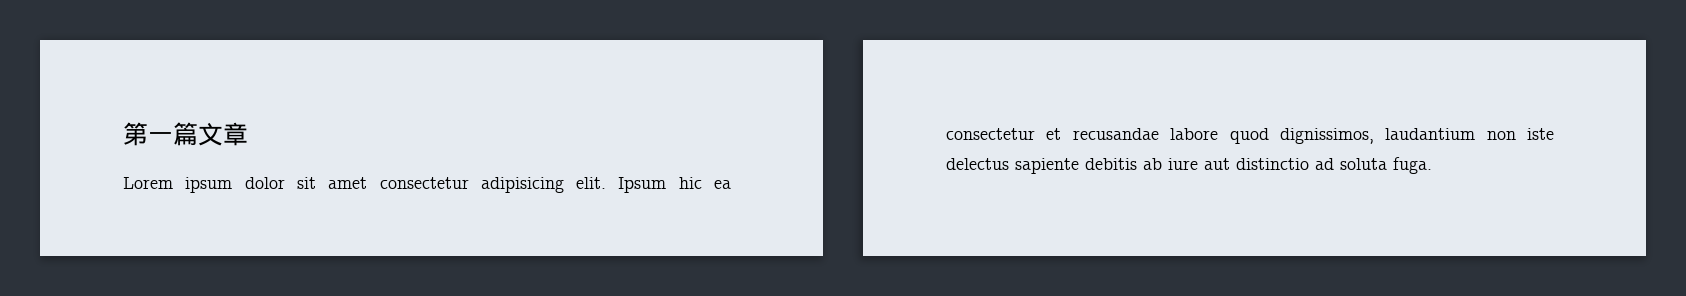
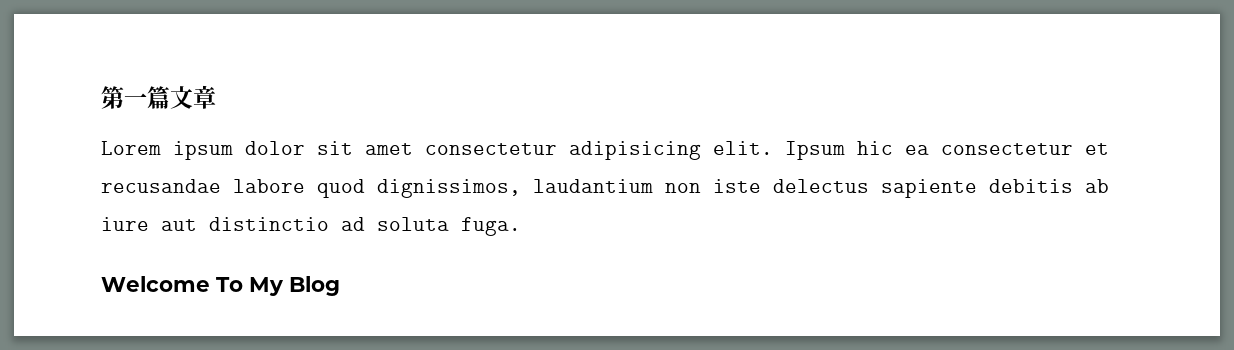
(1432, 165) none -> [101,276,340,296] // Welcome To My Blog

